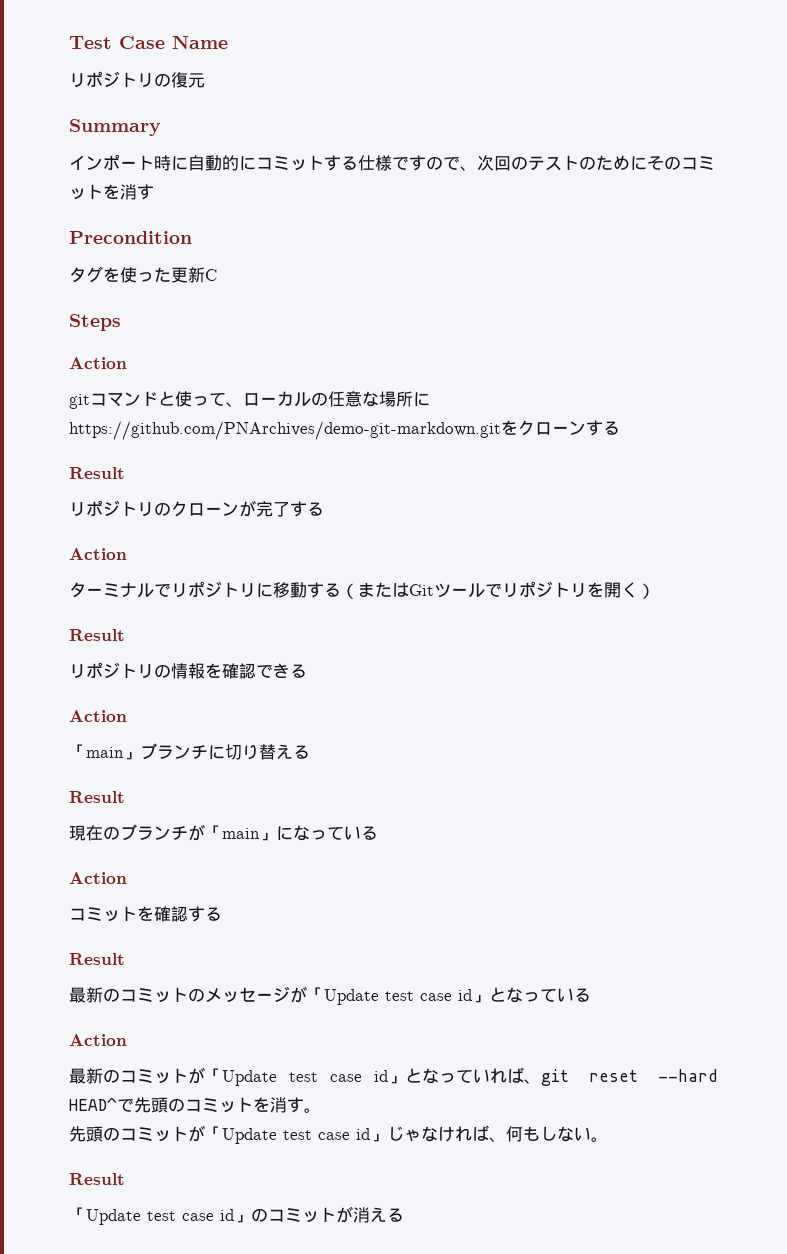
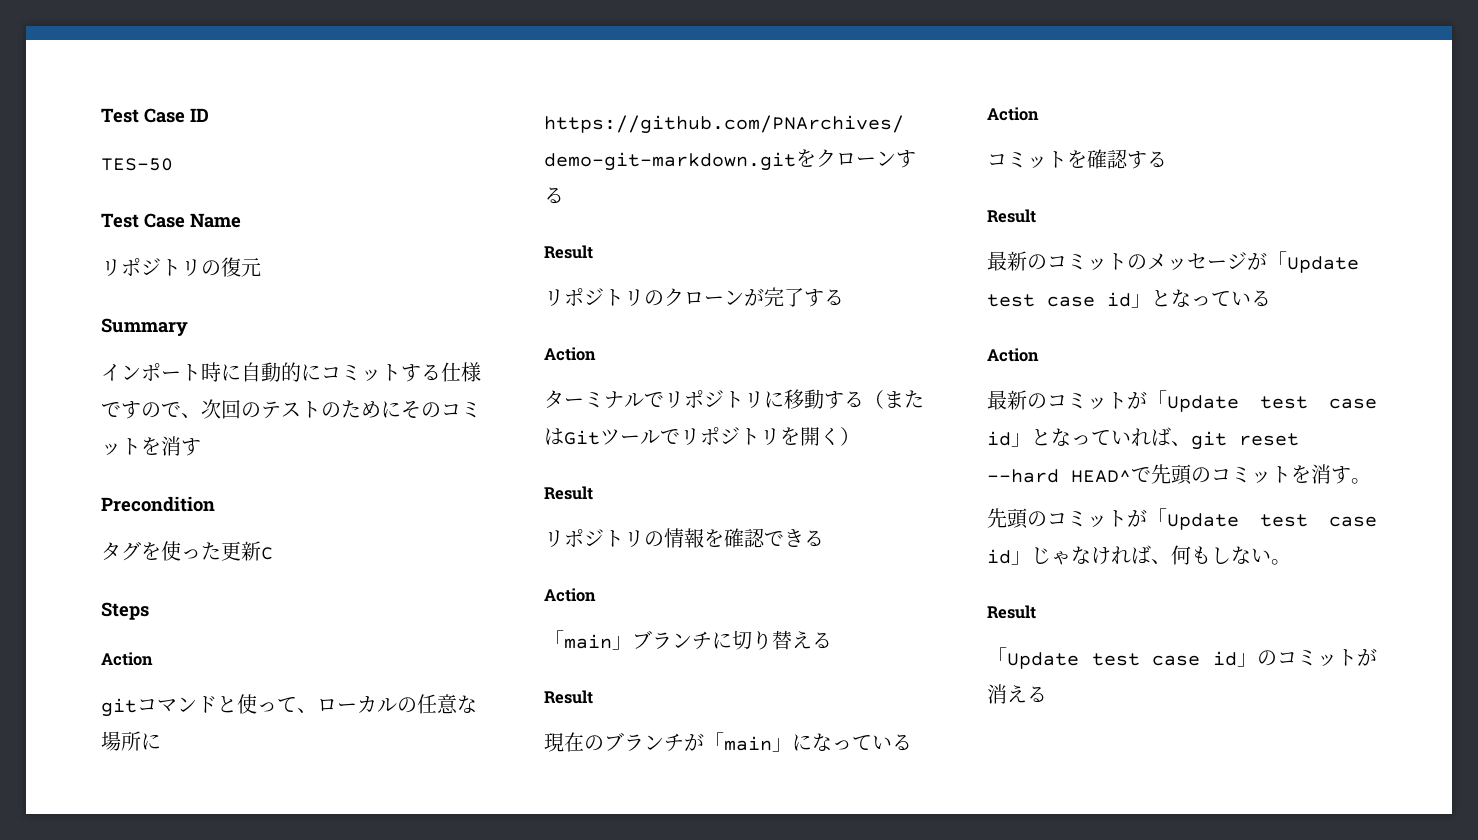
[69,36,165,49] Test Case -> [101,108,209,123] [101,158,173,171] [101,213,185,228] Test Case ID // TES-50 // Test Case

